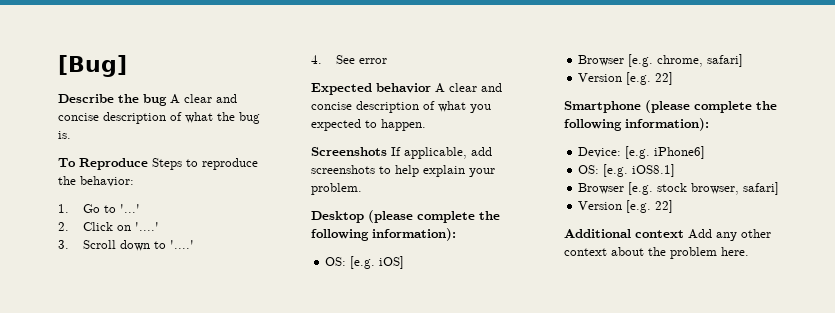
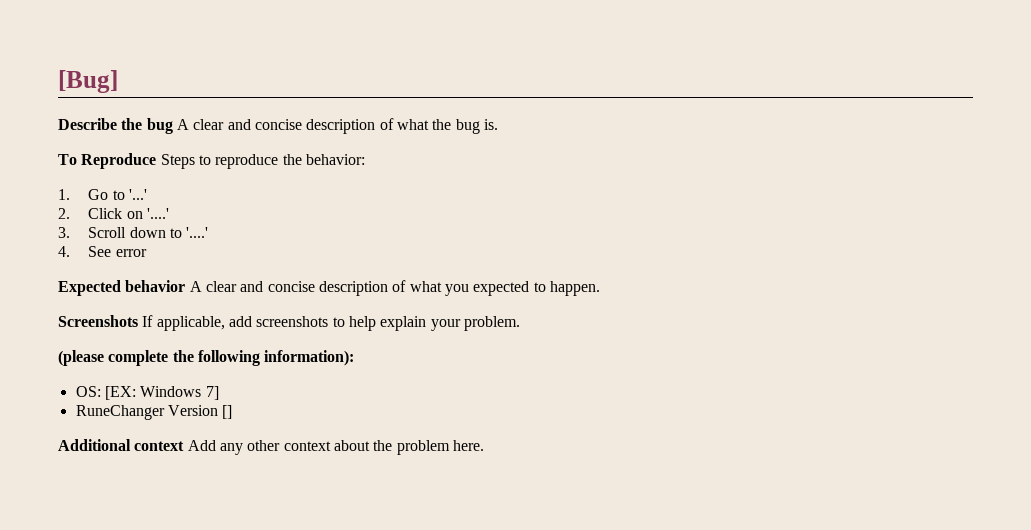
[311,211,364,223] Desktop -> (520, 323) none
[350,256,405,269] [578,54,744,67] [578,72,674,85] [564,100,777,113] [564,118,709,131] [578,146,706,159] [578,164,676,177] [578,182,780,195] [578,200,674,213] [e.g. iOS] // Browser [e.g. chrome, safari] // Version [e.g. 22] // Smartphone (please complete the following information): // Device: [e.g. iPhone6] // OS: [e.g. iOS8.1] // Browser [e.g. stock browser, safari] // Version [e.g. 22] -> [104,386,219,400] [75,405,233,420] [EX: Windows 7] // RuneChanger Version []

